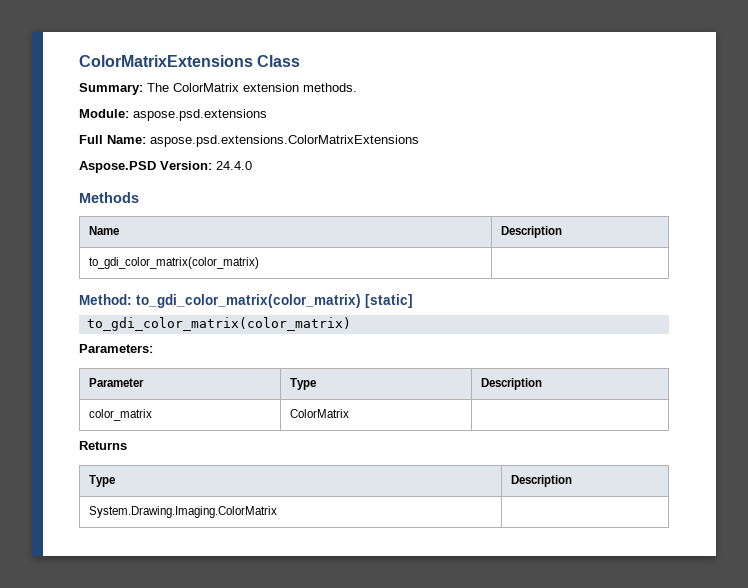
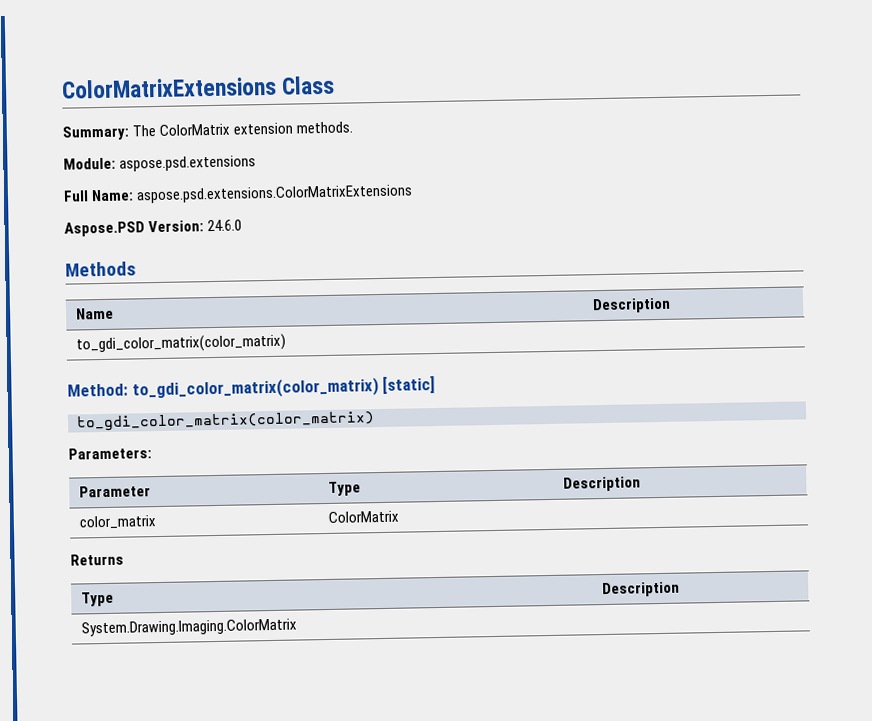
[216,161,252,170] 24.4.0 -> [207,219,243,232] 24.6.0

